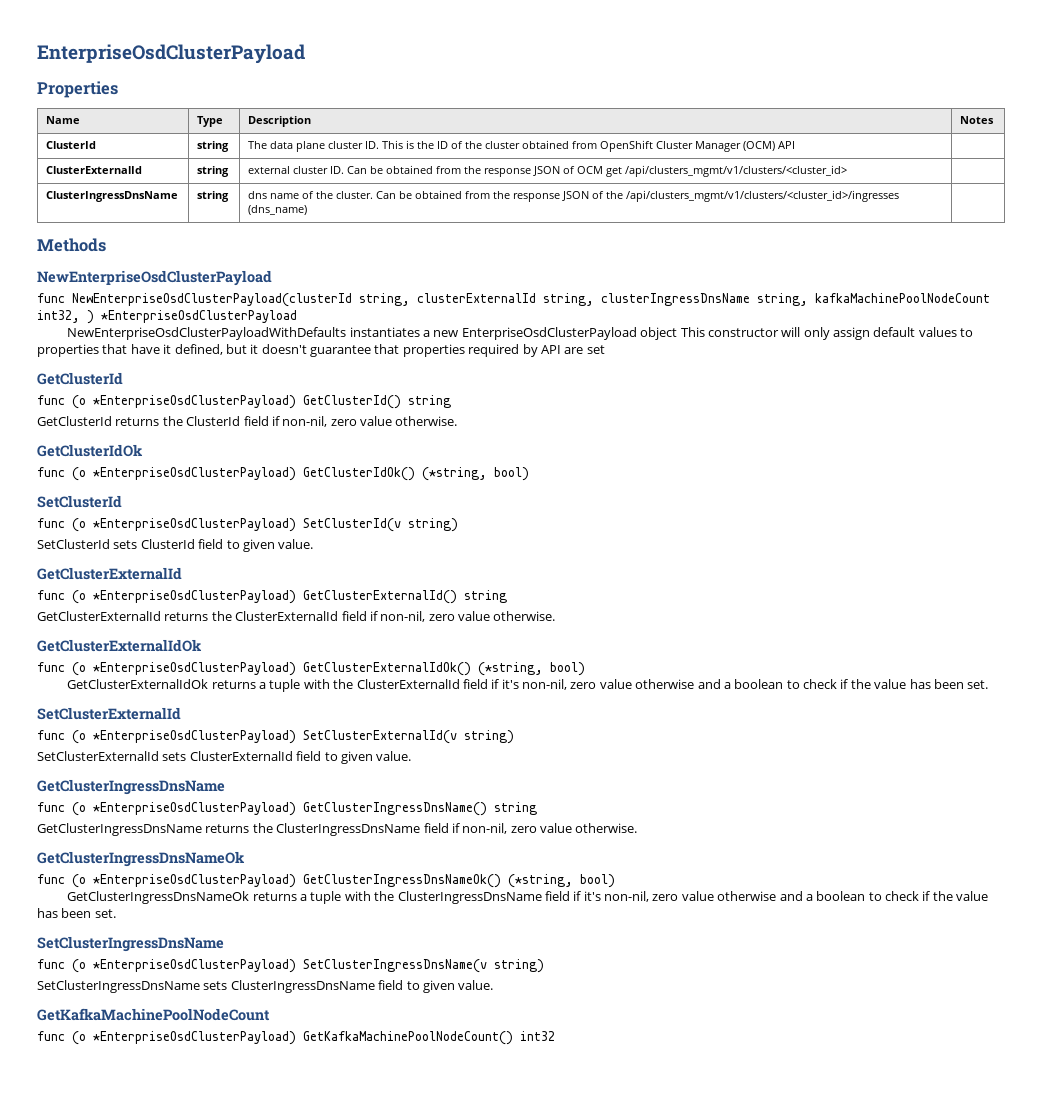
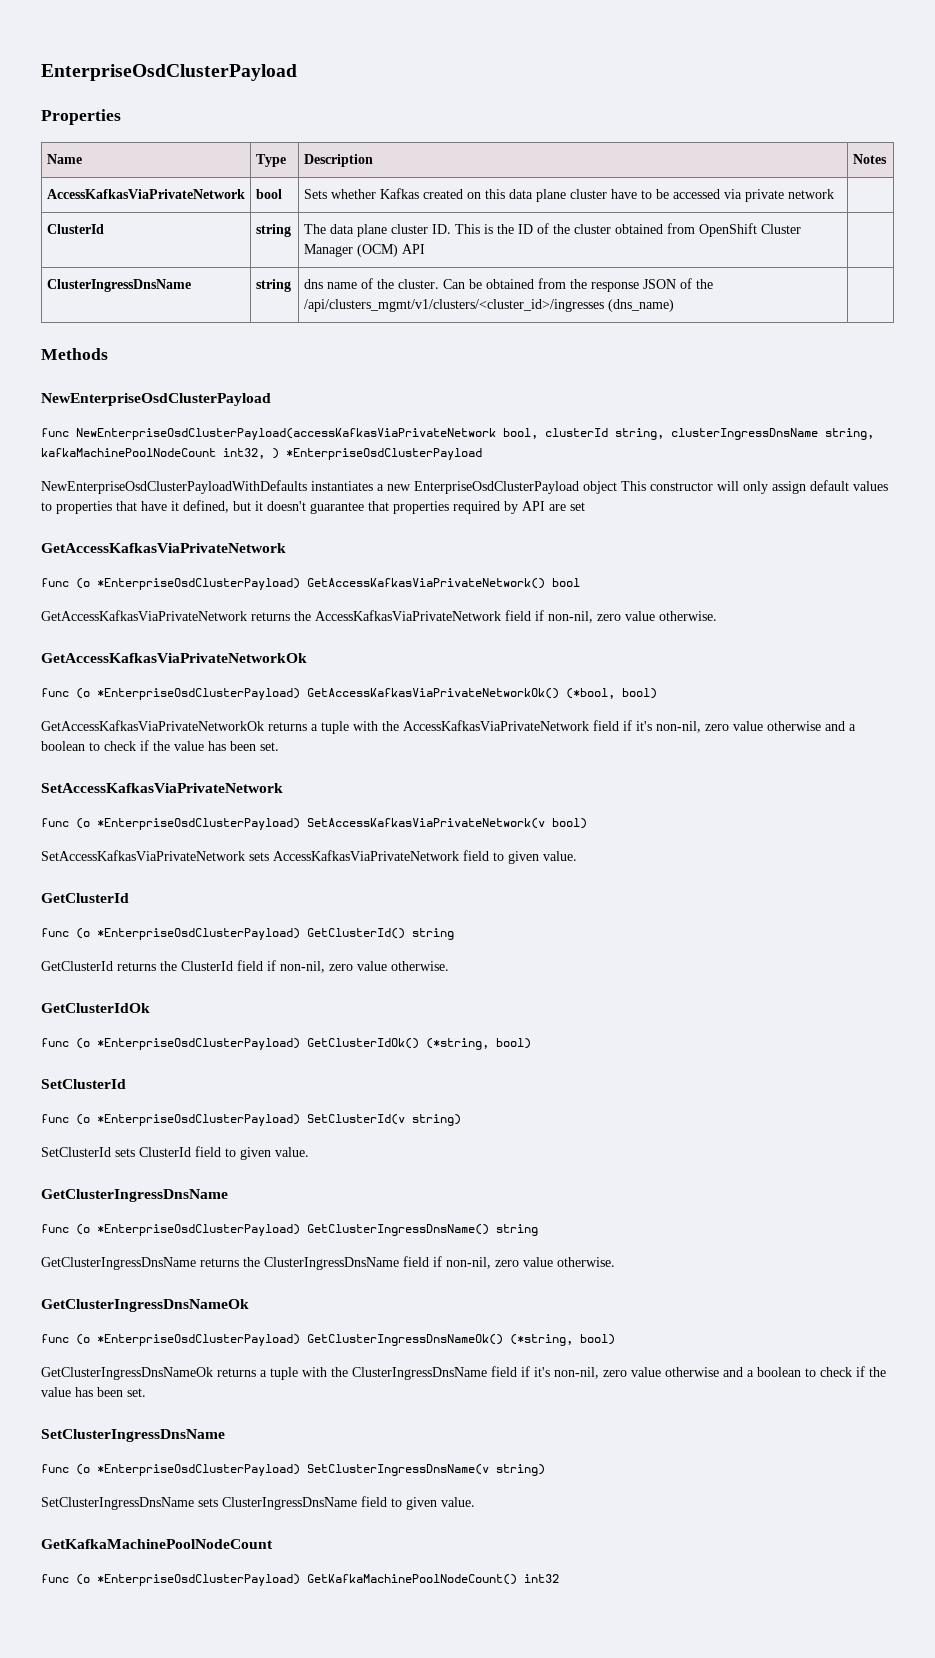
(995, 120) none -> [46,189,245,199] [255,189,282,199] [303,188,834,202] // AccessKafkasViaPrivateNetwork | bool | Sets whether Kafkas created on this data plane cluster have to be accessed via private network |
[46,166,143,174] [197,166,230,177] [248,165,848,177] // ClusterExternalId | string | external cluster ID. Can be obtained from the response JSON of OCM get /api/clusters_mgmt/v1/clusters/<cluster_id> | -> (425, 249) none
[72,293,536,307] NewEnterpriseOsdClusterPayload(clusterId string, clusterExternalId -> [76,428,608,440] NewEnterpriseOsdClusterPayload(accessKafkasViaPrivateNetwork bool, clusterId
(605, 349) none -> [41,543,286,553] [41,578,580,590] [41,610,717,623] [41,653,307,663] [41,688,657,700] [41,720,856,734] [41,740,279,751] [41,783,283,793] [41,818,587,830] [41,850,577,864] // GetAccessKafkasViaPrivateNetwork // func (o *EnterpriseOsdClusterPayload) GetAccessKafkasViaPrivateNetwork() bool // GetAccessKafkasViaPrivateNetwork returns the AccessKafkasViaPrivateNetwork field if non-nil, zero value otherwise. // GetAccessKafkasViaPrivateNetworkOk // func (o *EnterpriseOsdClusterPayload) GetAccessKafkasViaPrivateNetworkOk() (*bool, bool) // GetAccessKafkasViaPrivateNetworkOk returns a tuple with the AccessKafkasViaPrivateNetwork field if it's non-nil, zero value otherwise and a boolean to check if the value has been set. // SetAccessKafkasViaPrivateNetwork // func (o *EnterpriseOsdClusterPayload) SetAccessKafkasViaPrivateNetwork(v bool) // SetAccessKafkasViaPrivateNetwork sets AccessKafkasViaPrivateNetwork field to given value.
[37,567,182,580] [37,590,507,604] [37,611,556,622] [37,639,202,652] [37,662,585,676] [67,679,989,692] [37,707,181,720] [37,730,514,744] [37,751,412,764] // GetClusterExternalId // func (o *EnterpriseOsdClusterPayload) GetClusterExternalId() string // GetClusterExternalId returns the ClusterExternalId field if non-nil, zero value otherwise. // GetClusterExternalIdOk // func (o *EnterpriseOsdClusterPayload) GetClusterExternalIdOk() (*string, bool) // GetClusterExternalIdOk returns a tuple with the ClusterExternalId field if it's non-nil, zero value otherwise and a boolean to check if the value has been set. // SetClusterExternalId // func (o *EnterpriseOsdClusterPayload) SetClusterExternalId(v string) // SetClusterExternalId sets ClusterExternalId field to given value. -> (309, 1152) none

